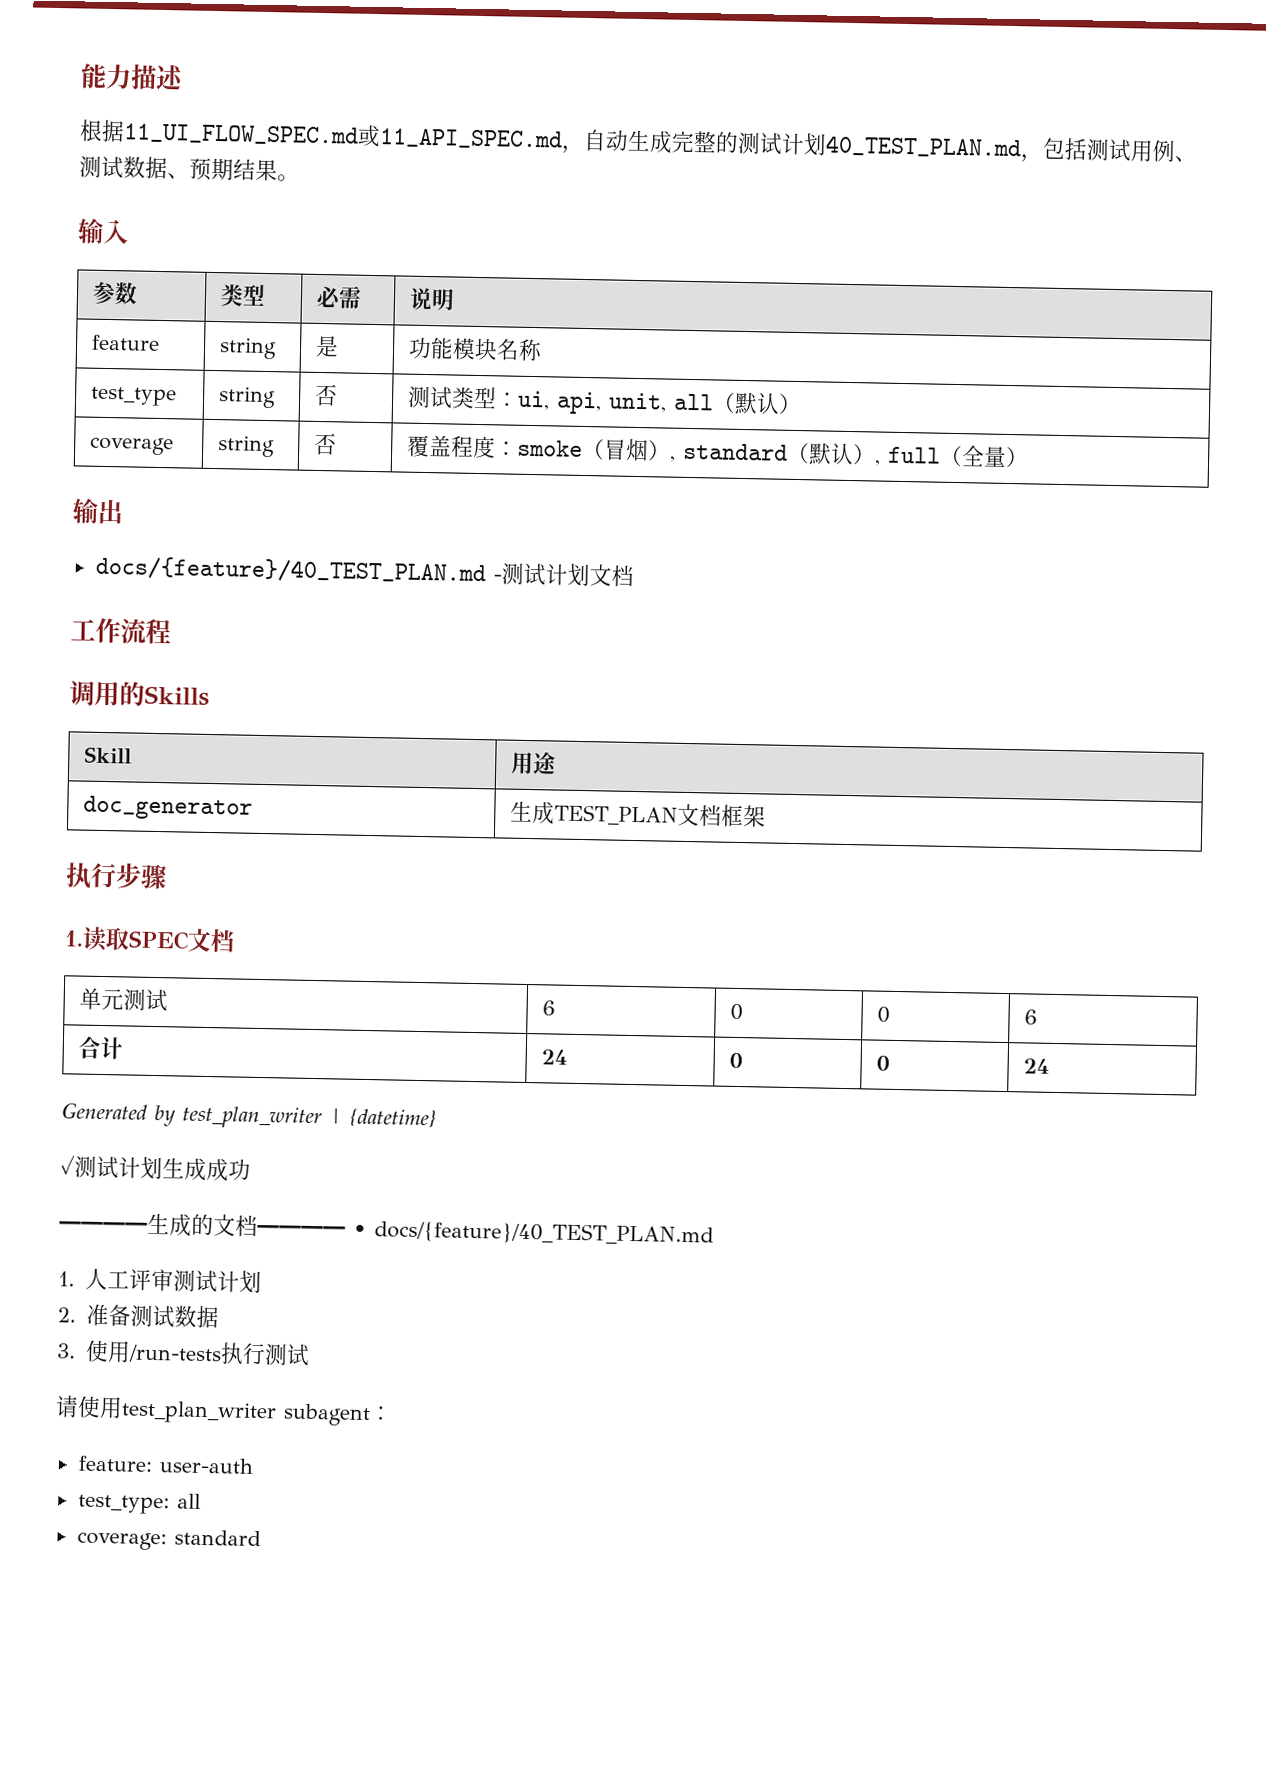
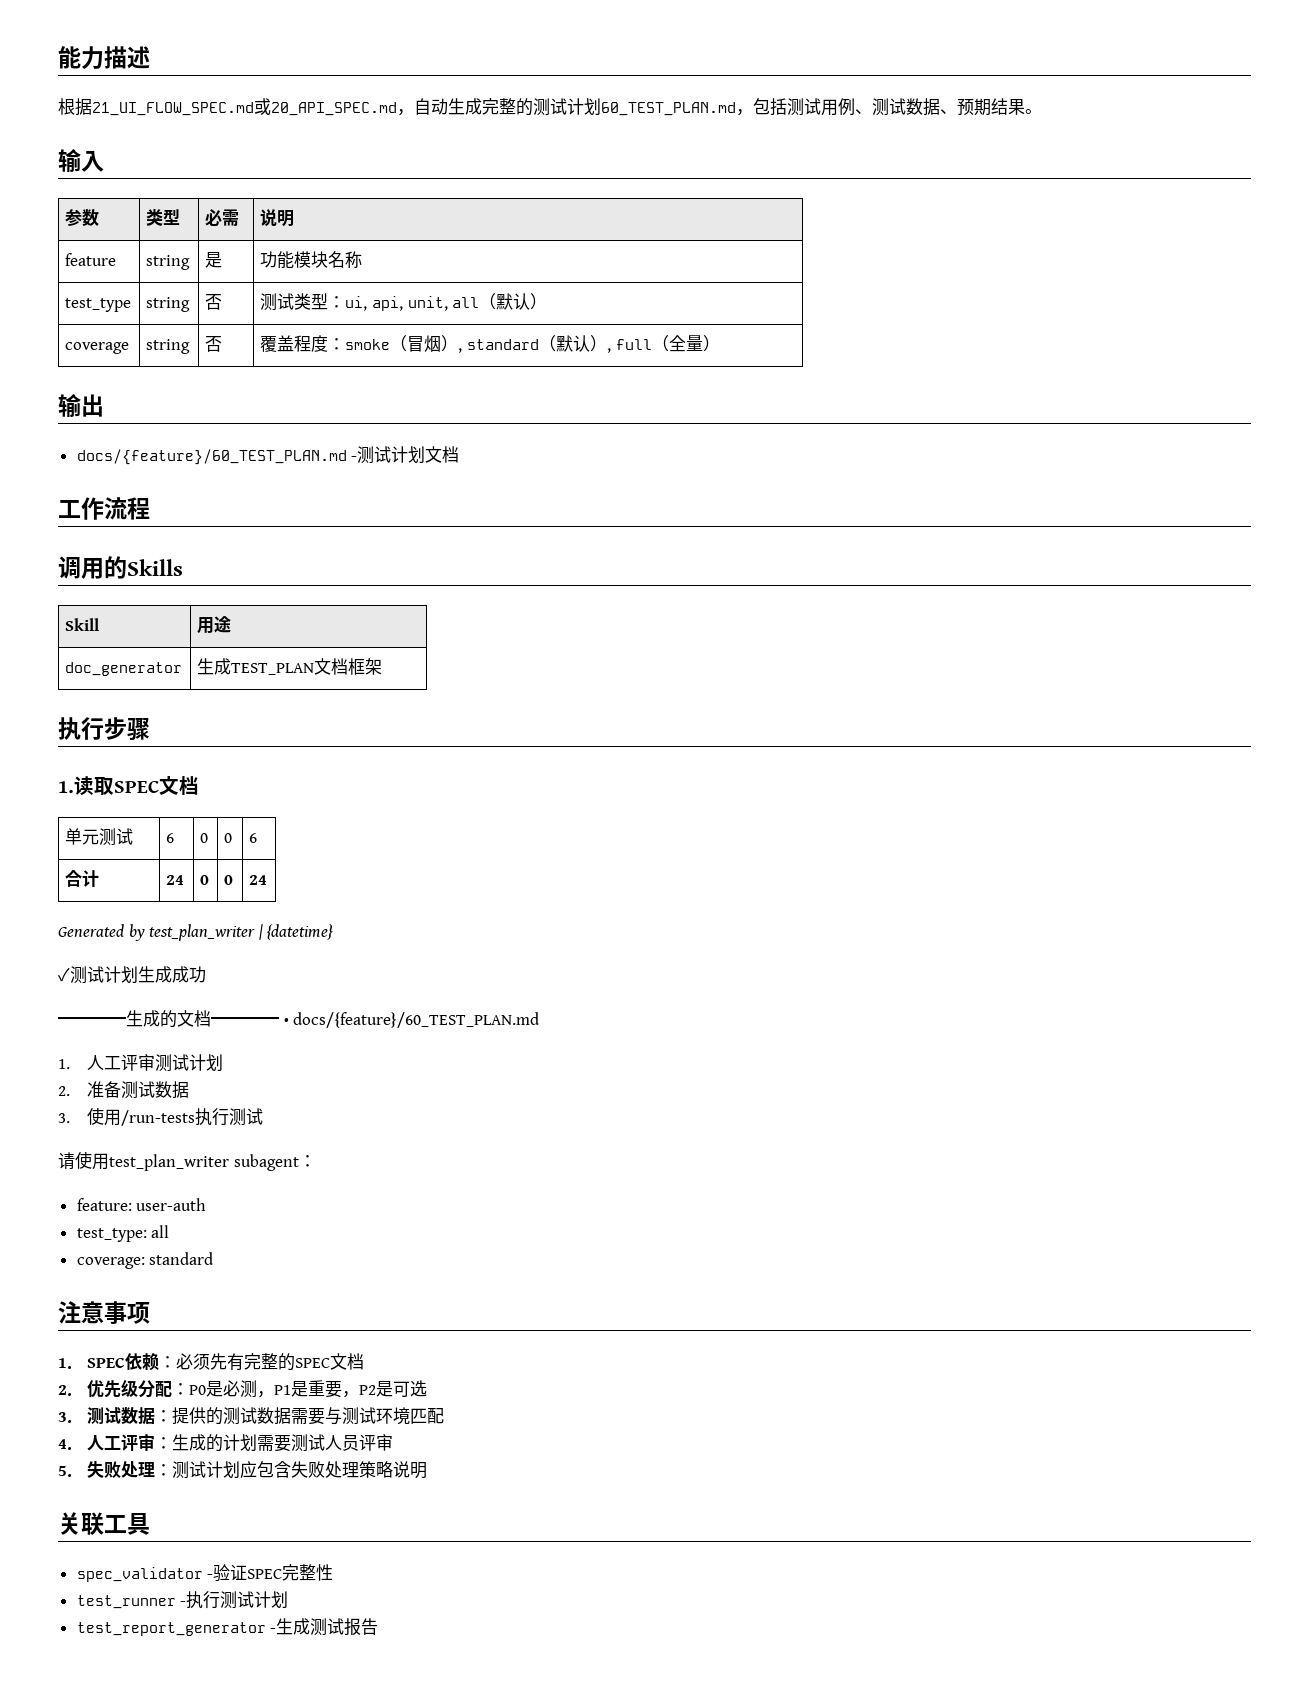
[123,123,563,150] 11_UI_FLOW_SPEC.md或11_API_SPEC.md -> [92,98,397,116] 21_UI_FLOW_SPEC.md或20_API_SPEC.md
[825,135,1022,159] 40_TEST_PLAN.md -> [601,102,736,116] 60_TEST_PLAN.md
[94,555,487,586] docs/{feature}/40_TEST_PLAN.md -> [76,449,347,465] docs/{feature}/60_TEST_PLAN.md
[374,1220,714,1247] docs/{feature}/40_TEST_PLAN.md -> [293,1012,540,1028] docs/{feature}/60_TEST_PLAN.md
(261, 1538) none -> [58,1301,150,1324] [58,1353,365,1371] [58,1379,428,1398] [58,1407,445,1425] [58,1433,394,1452] [58,1461,428,1479] [58,1512,150,1535] [76,1564,334,1582] [76,1591,289,1609] [76,1618,379,1636] // 注意事项 // 1. SPEC依赖：必须先有完整的SPEC文档 // 2.优先级分配：P0是必测，P1是重要，P2是可选 // 3.测试数据：提供的测试数据需要与测试环境匹配 // 4.人工评审：生成的计划需要测试人员评审 // 5.失败处理：测试计划应包含失败处理策略说明 // 关联工具 // spec_validator -验证SPEC完整性 // test_runner -执行测试计划 // test_report_generator -生成测试报告

